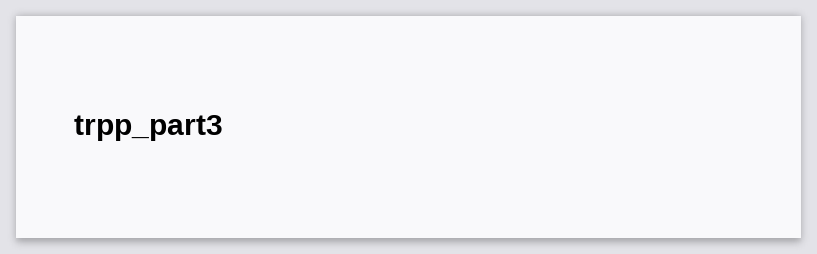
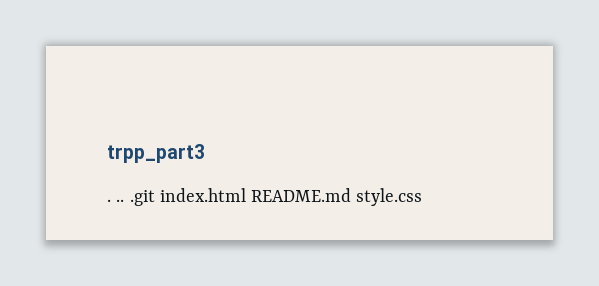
(223, 128) none -> [107,188,423,206] // . .. .git index.html README.md style.css

